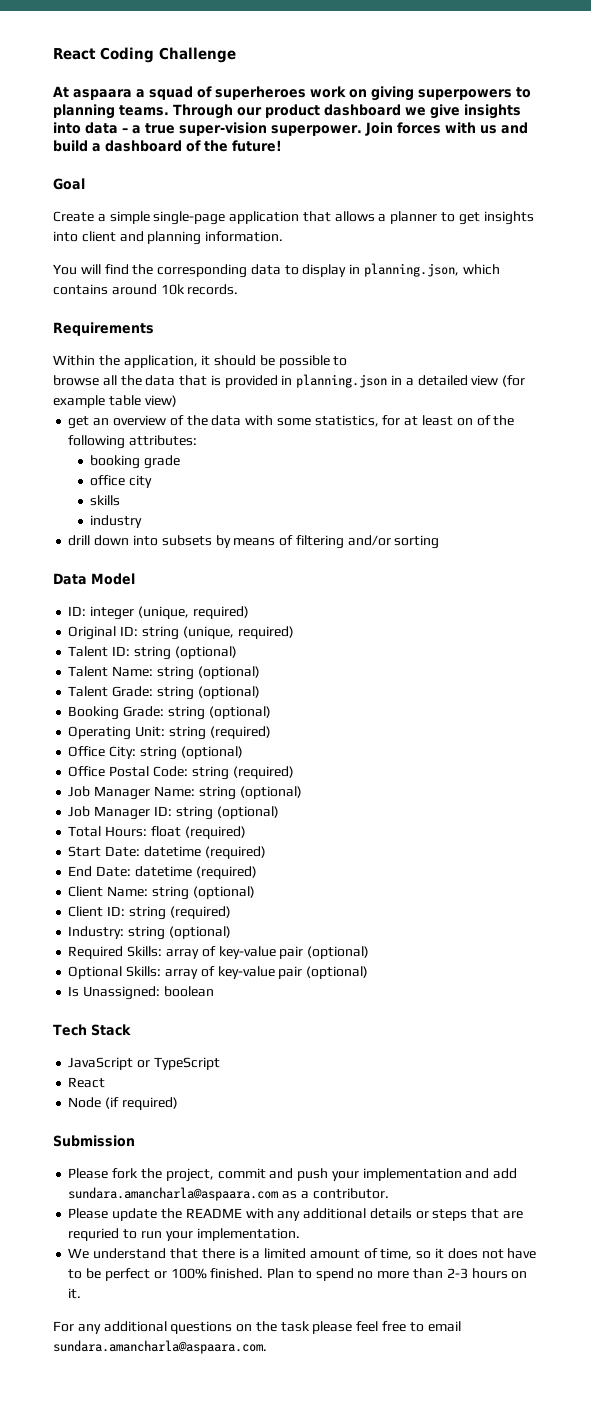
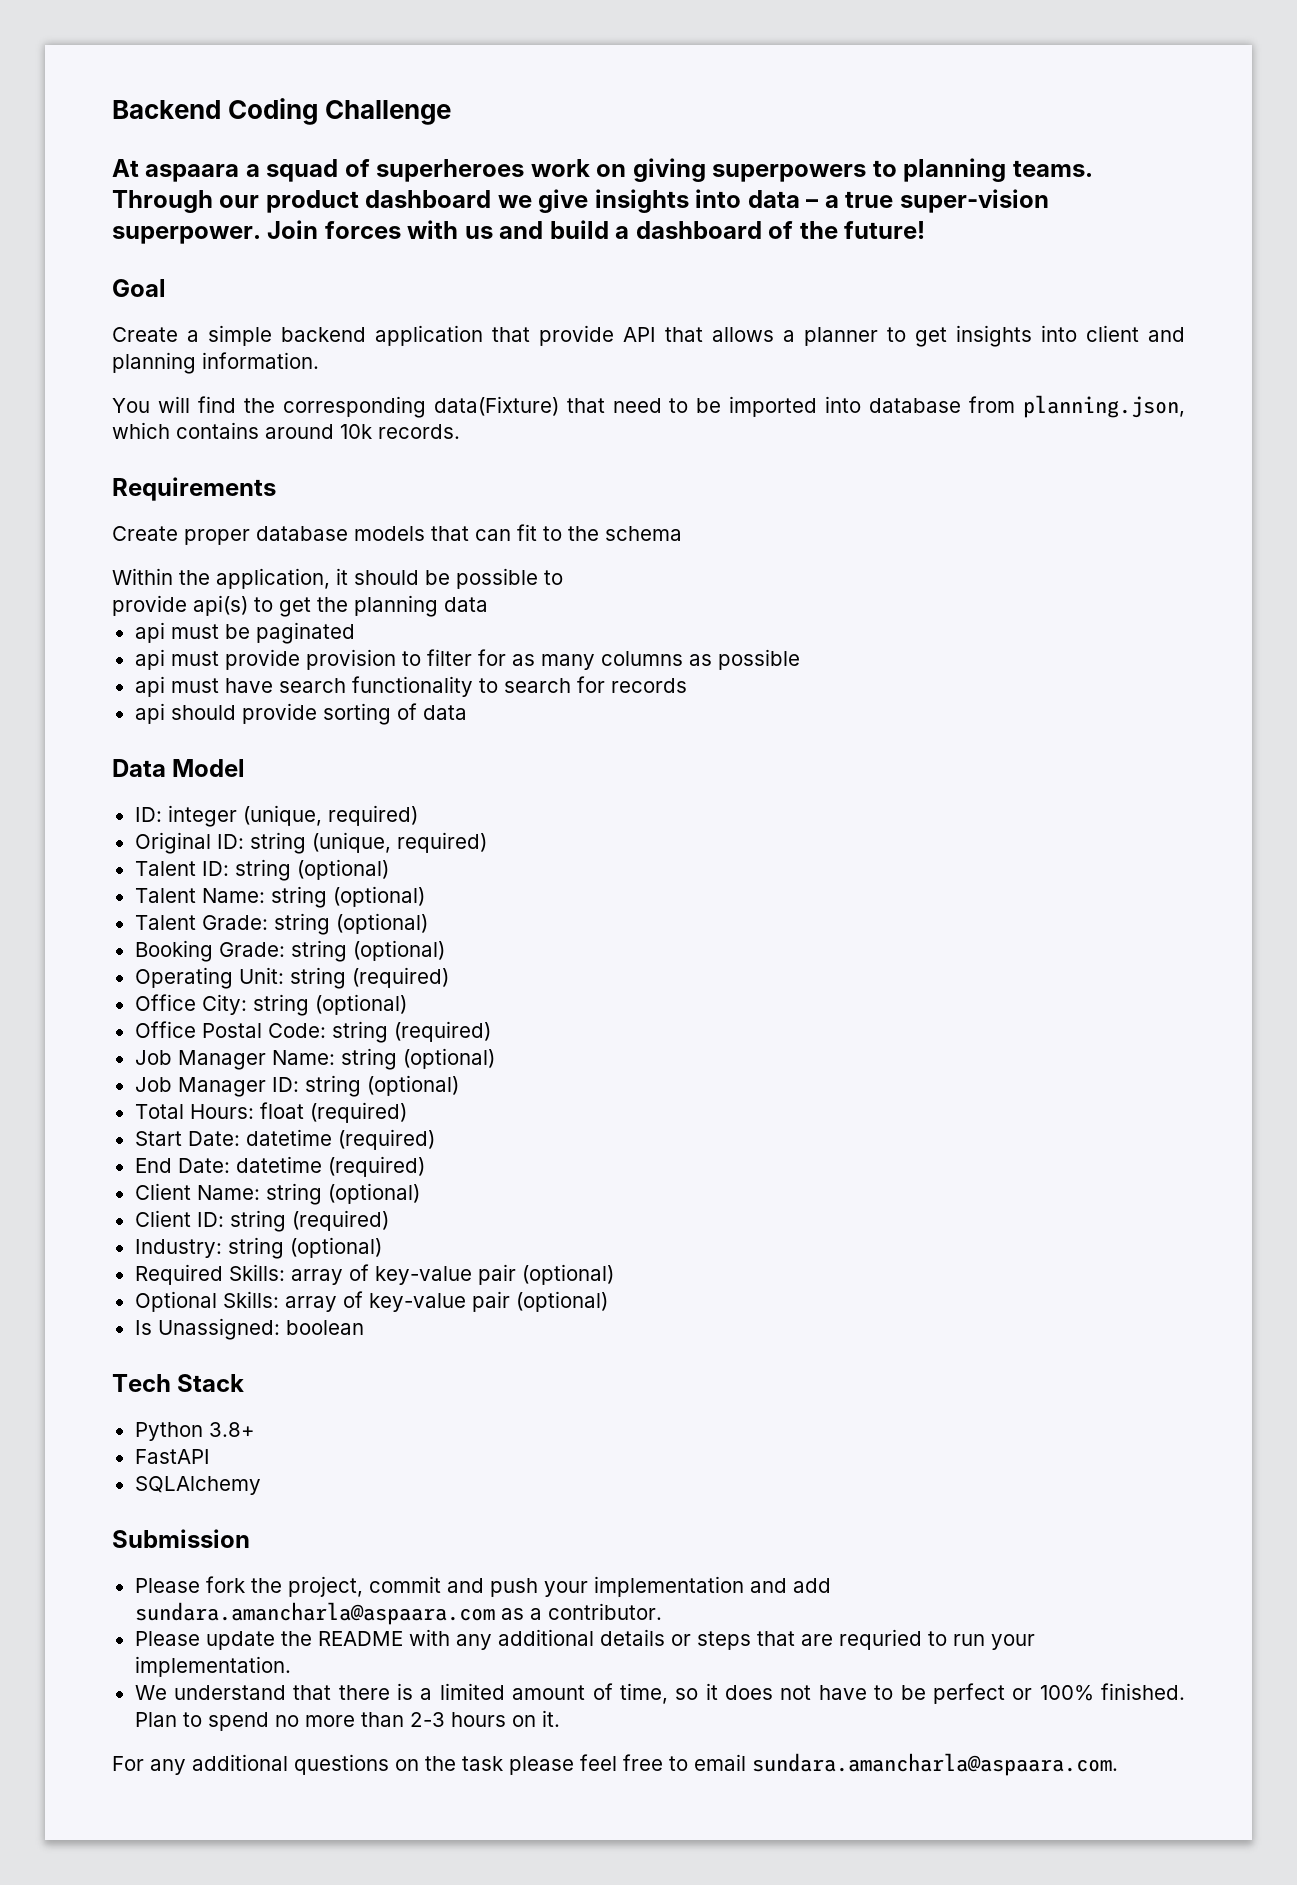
[53,48,96,60] React -> [112,100,221,119] Backend
[153,211,226,225] single-page -> [281,327,366,342] backend
(331, 216) none -> [539,325,703,346] provide API that
[250,264,361,277] data to display in -> [433,396,1016,417] data(Fixture) that need to be imported into database from
(154, 329) none -> [112,524,682,545] // Create proper database models that can fit to the schema
[53,374,526,388] [53,395,177,408] [68,415,515,429] [68,435,198,449] [90,455,181,469] [90,475,153,488] [90,495,121,506] [90,515,143,528] [68,535,440,549] browse all the data that is provided in planning.json in a detailed view (for example table view) // get an overview of the data with some statistics, for at least on of the following attributes: // booking grade // office city // skills // industry // drill down into subsets by means of filtering and/or sorting -> [112,595,488,617] [134,622,355,644] [134,649,800,670] [134,676,687,697] [134,703,467,725] provide api(s) to get the planning data // api must be paginated // api must provide provision to filter for as many columns as possible // api must have search functionality to search for records // api should provide sorting of data
[68,1057,220,1070] [68,1077,106,1088] [68,1097,178,1110] JavaScript or TypeScript // React // Node (if required) -> [134,1422,255,1441] [134,1449,210,1464] [134,1476,261,1495] Python 3.8+ // FastAPI // SQLAlchemy

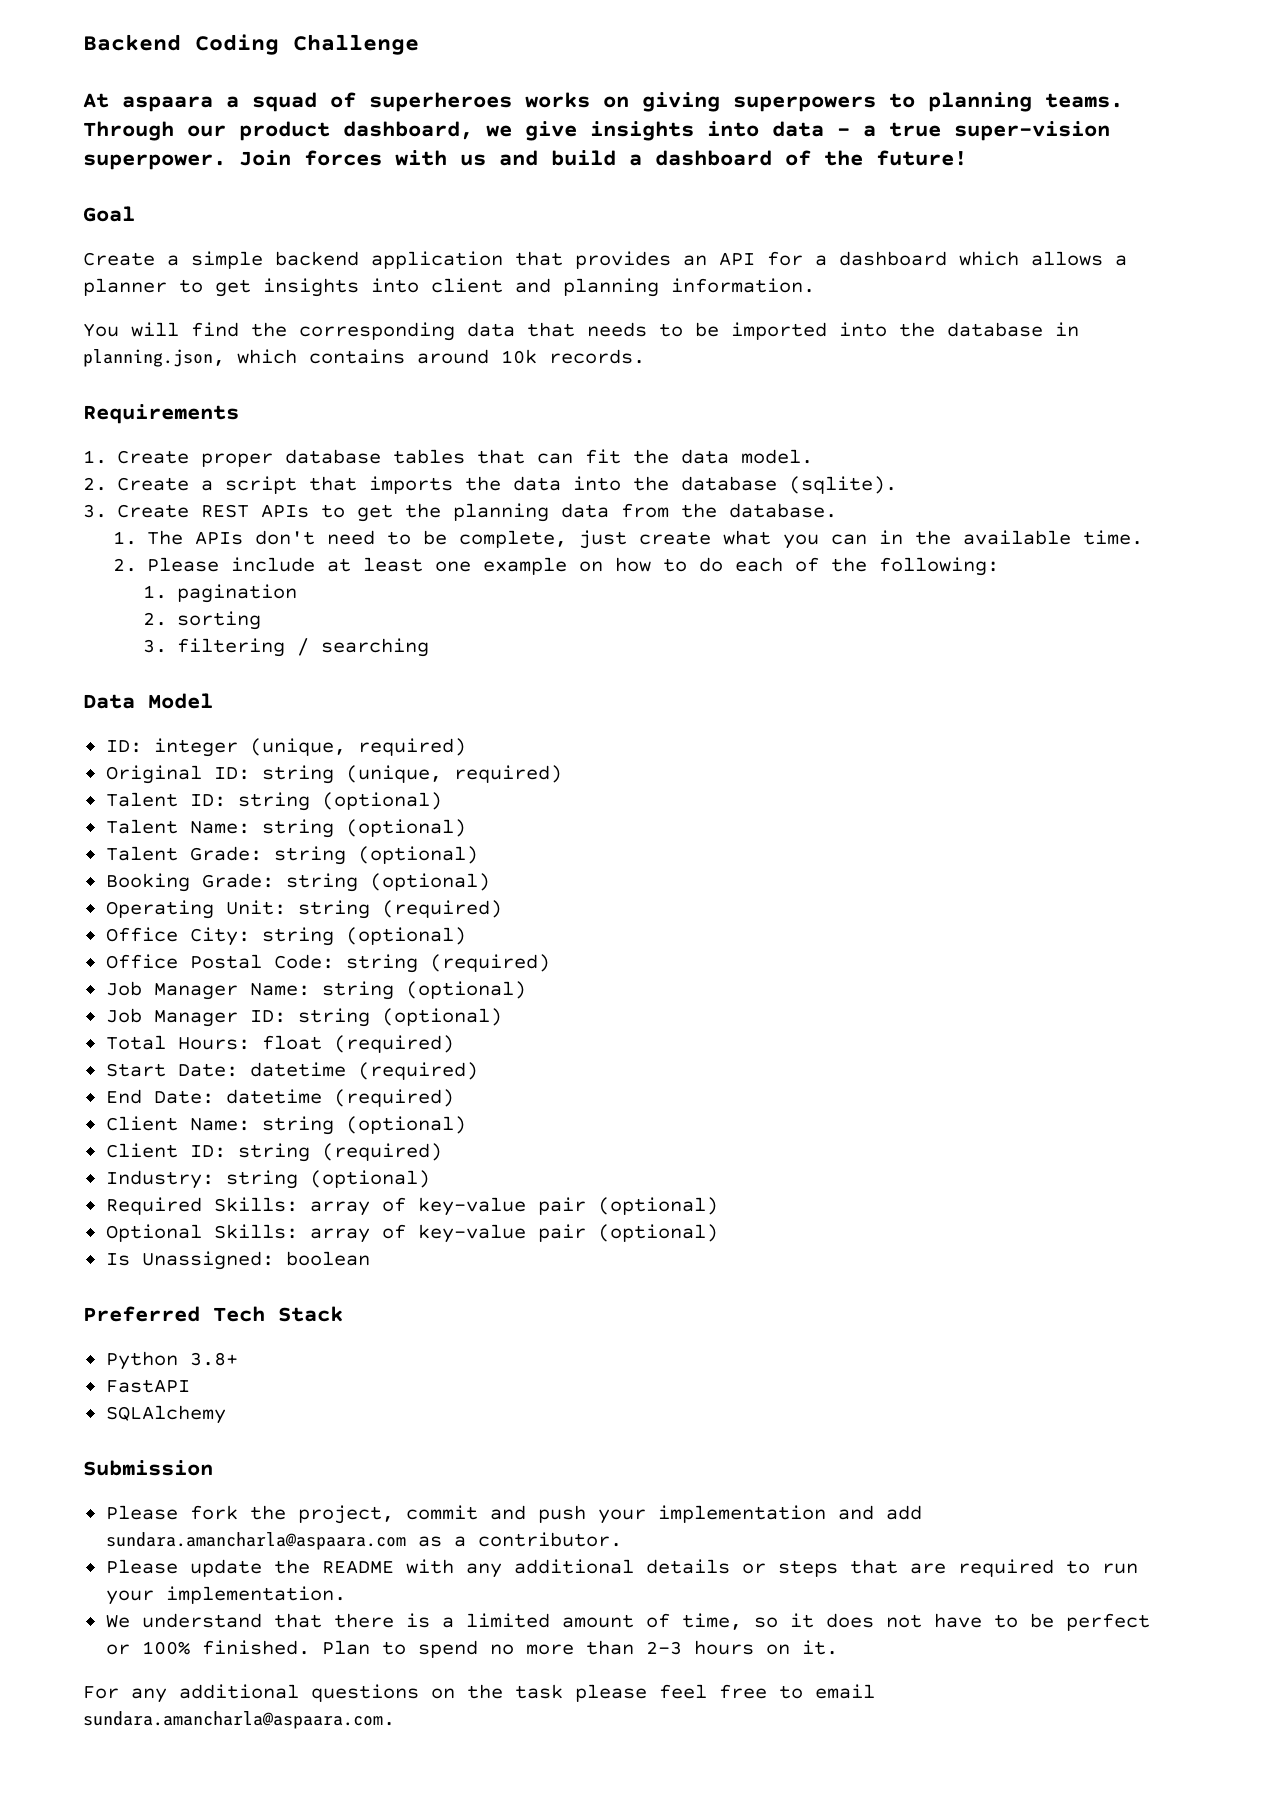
[530,159,590,177] work -> [525,92,590,108] works
[365,190,492,208] dashboard -> [343,121,473,140] dashboard,
[539,325,703,346] provide API that -> [575,251,1019,269] provides an API for a dashboard which
[433,396,662,416] data(Fixture) that need -> [467,322,647,337] data that needs
[869,396,1016,413] database from -> [899,322,1079,337] the database in
(276, 489) none -> [83,450,107,464] 1.
[354,526,425,541] models -> [393,449,466,464] tables
[543,526,682,541] [112,568,563,589] [112,595,248,616] to the schema // Within the application, it should be possible to // provide api(s) -> [633,449,814,464] [83,476,898,494] [83,504,310,518] the data model. // 2. Create a script that imports the data into the database (sqlite). // 3. Create REST APIs
[134,622,355,644] [134,649,800,670] [134,676,687,697] [134,703,467,725] // api must be paginated // api must provide provision to filter for as many columns as possible // api must have search functionality to search for records // api should provide sorting of data -> [621,503,838,518] [112,530,1144,549] [112,557,1000,576] [142,584,297,603] [142,611,261,630] [142,638,429,657] from the database. // 1. The APIs don't need to be complete, just create what you can in the available time. // 2. Please include at least one example on how to do each of the following: // 1. pagination // 2. sorting // 3. filtering / searching
(364, 1327) none -> [83,1306,200,1322] Preferred
[838,1629,922,1650] requried -> [957,1559,1054,1577] required

